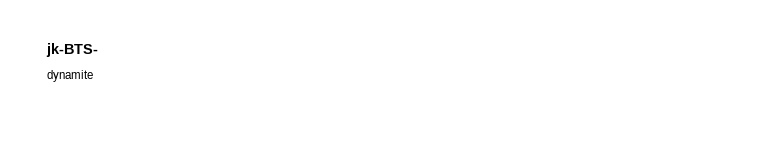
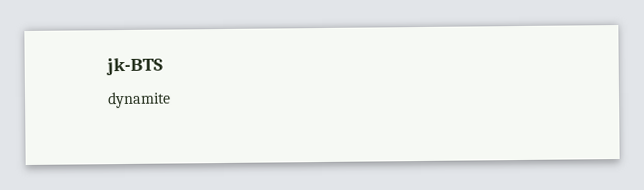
[46,43,98,57] jk-BTS- -> [106,57,163,76] jk-BTS

